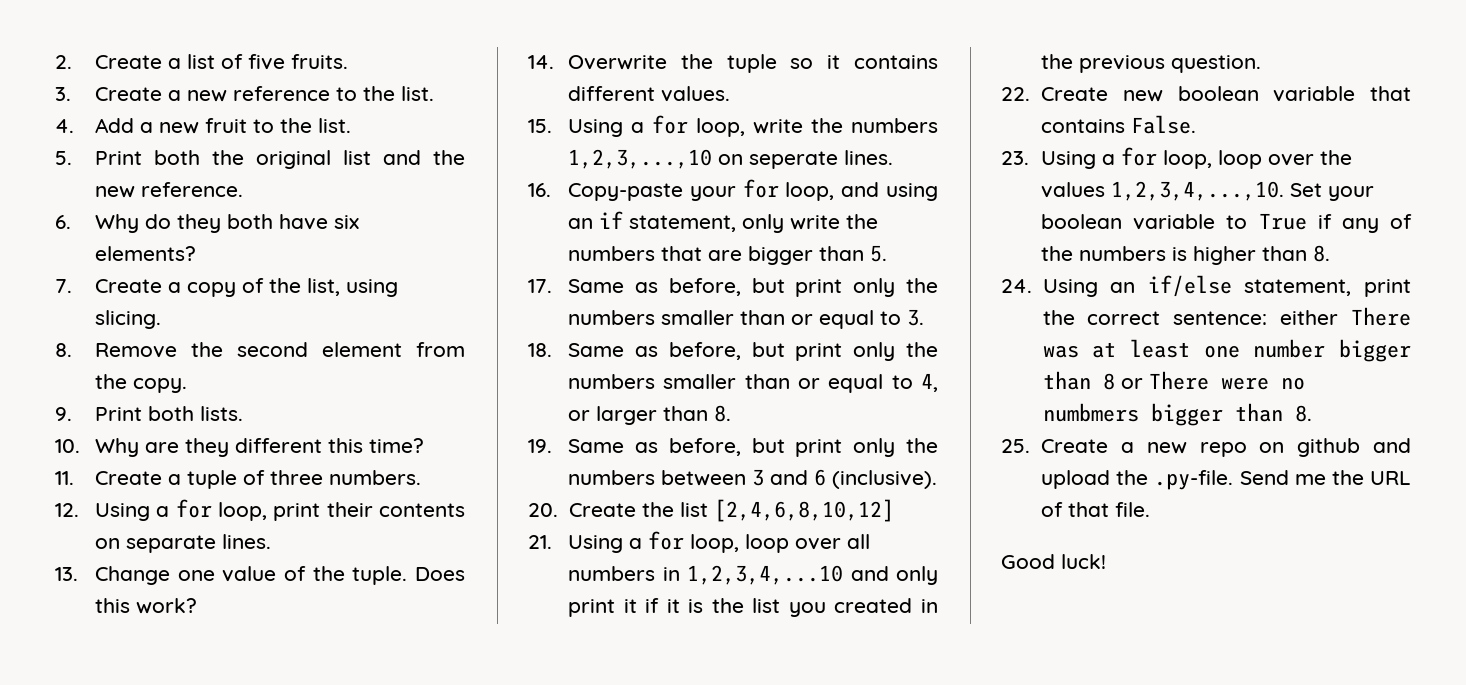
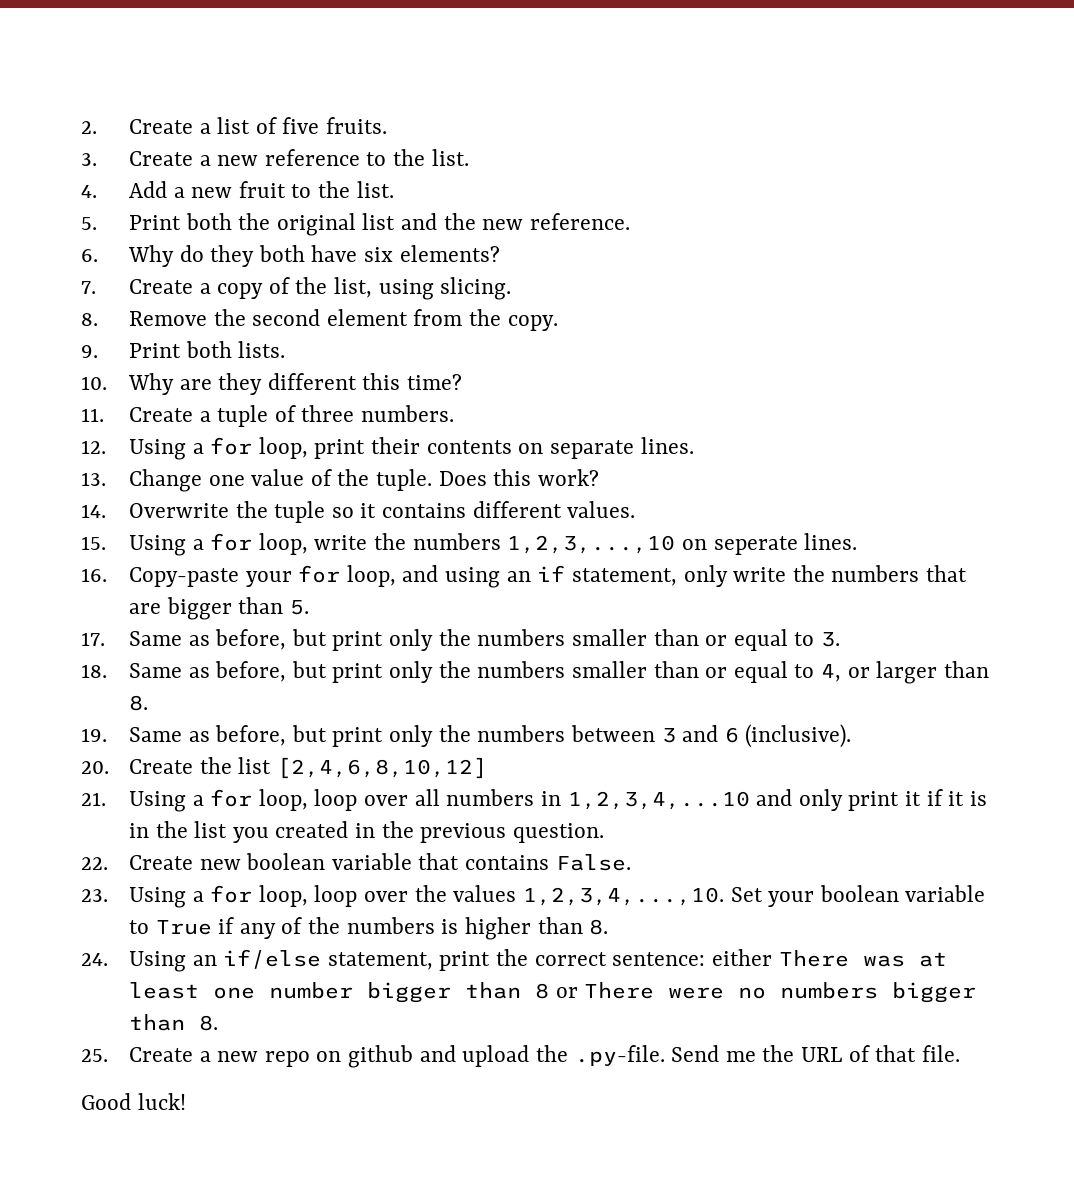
(704, 606) none -> [129,823,150,838] in
[1042,403,1139,422] numbmers -> [780,982,879,999] numbers

